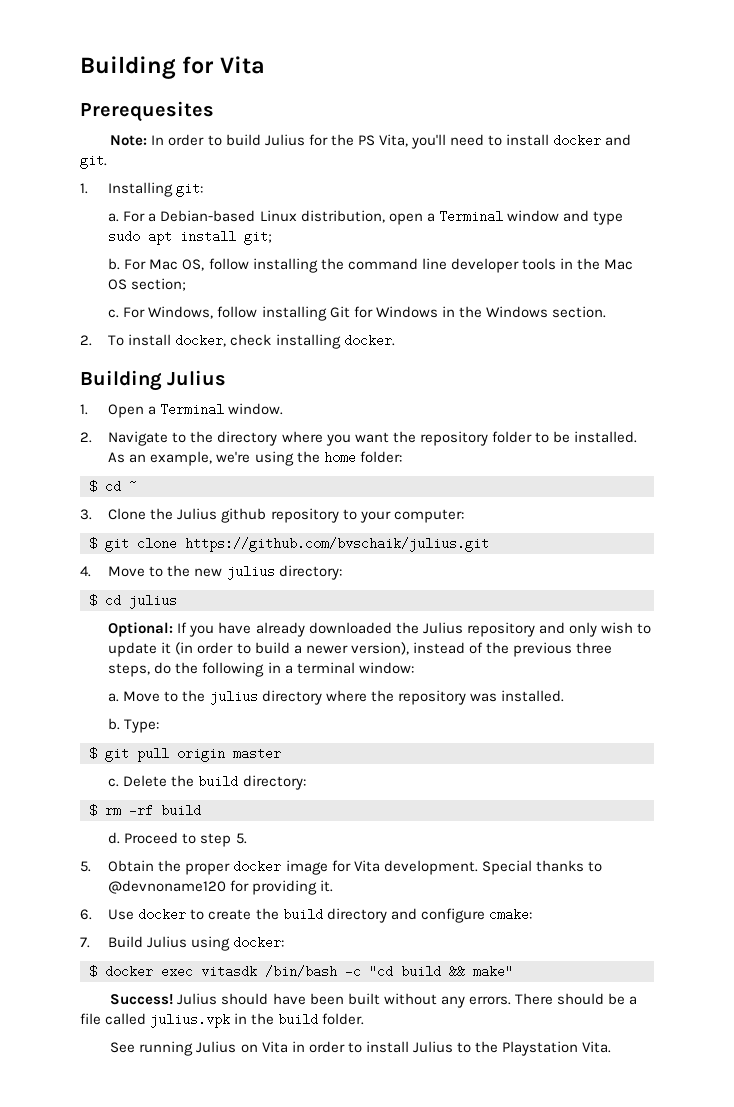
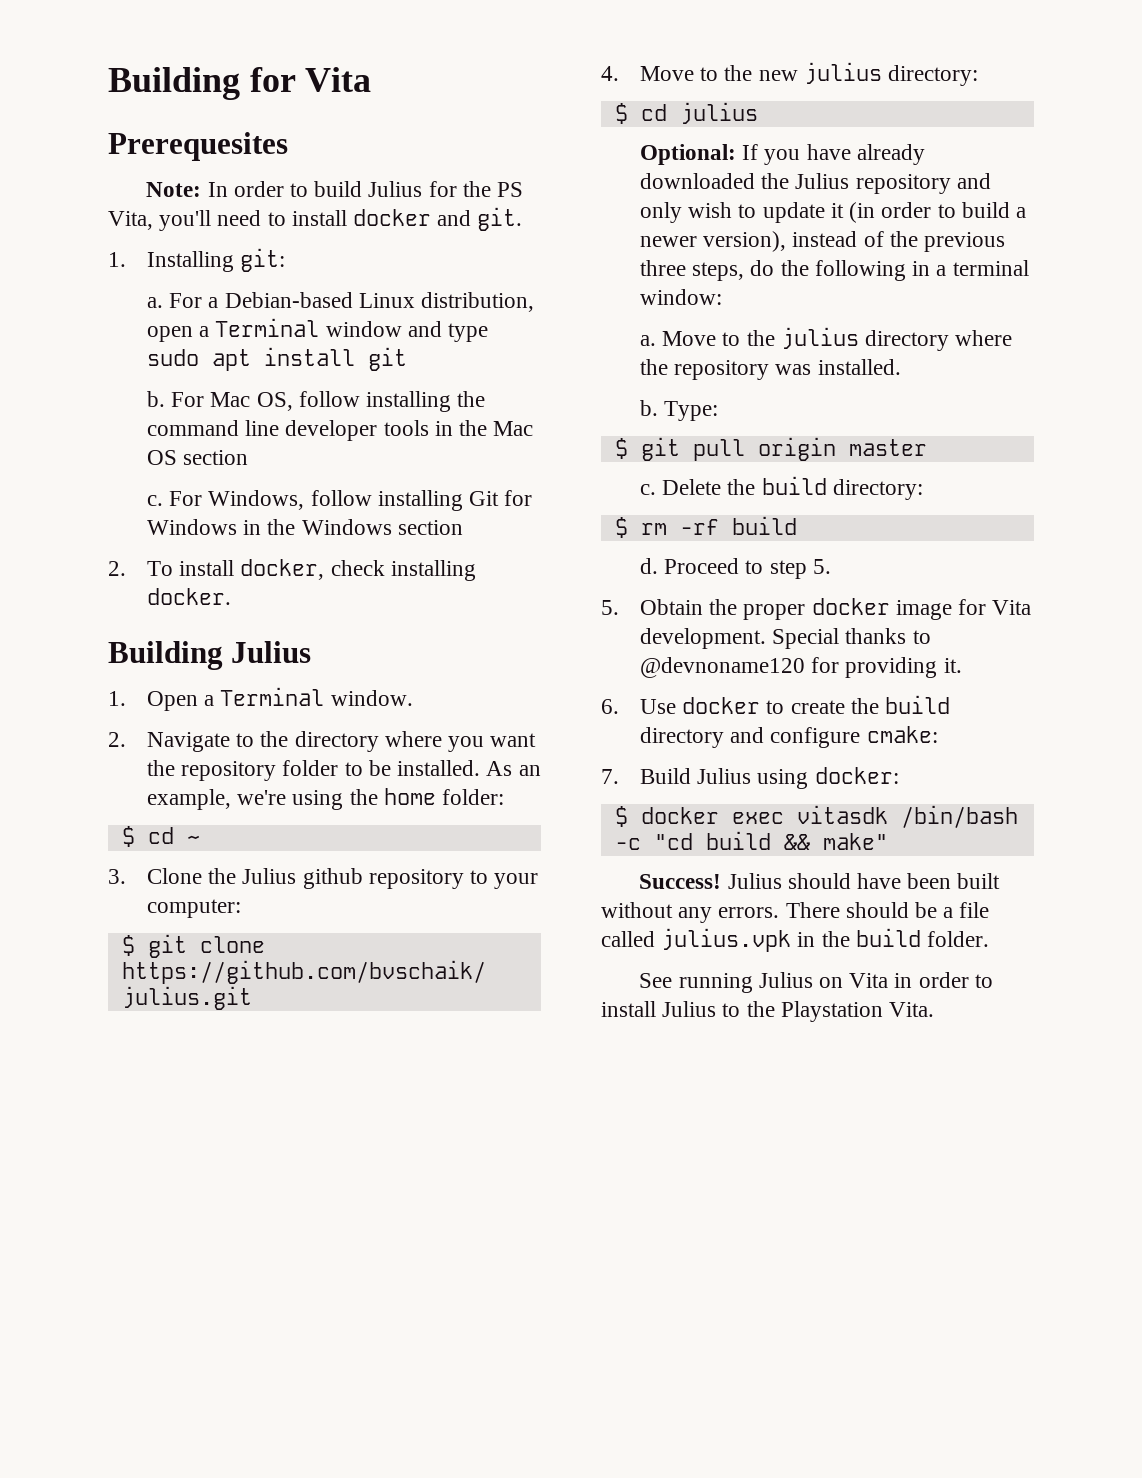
[244,232,273,245] git; -> [368,347,408,371] git
[131,278,187,291] section; -> [183,450,249,465] section
[551,306,606,318] section. -> [397,520,463,535] section

